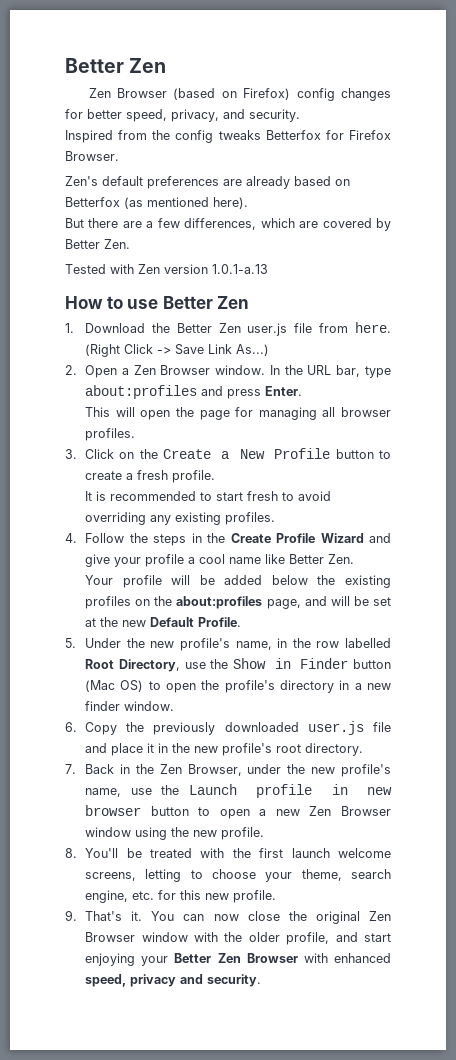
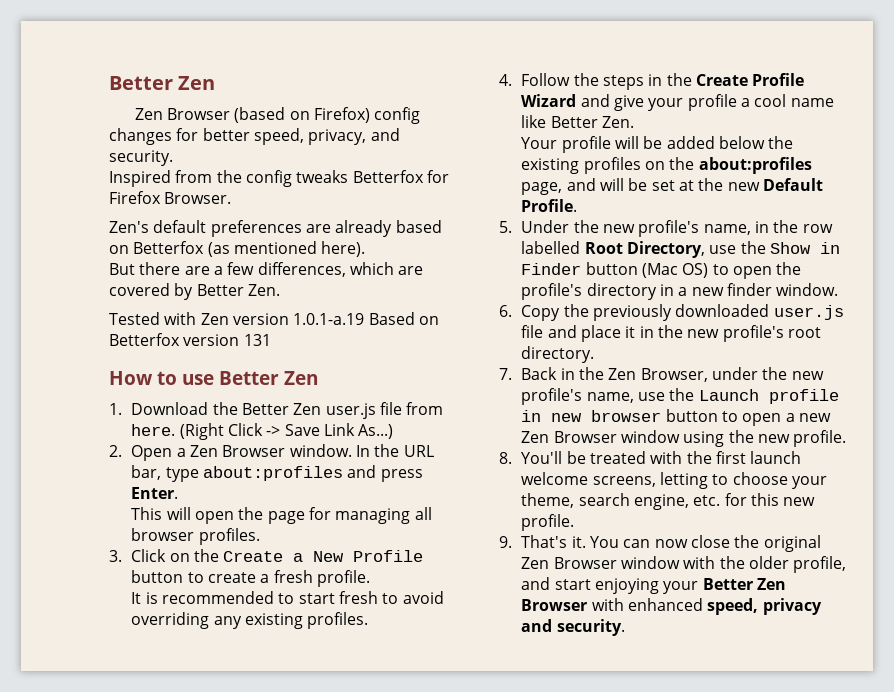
[212,264,268,274] 1.0.1-a.13 -> [293,312,439,325] [109,333,271,346] 1.0.1-a.19 Based on Betterfox version 131

